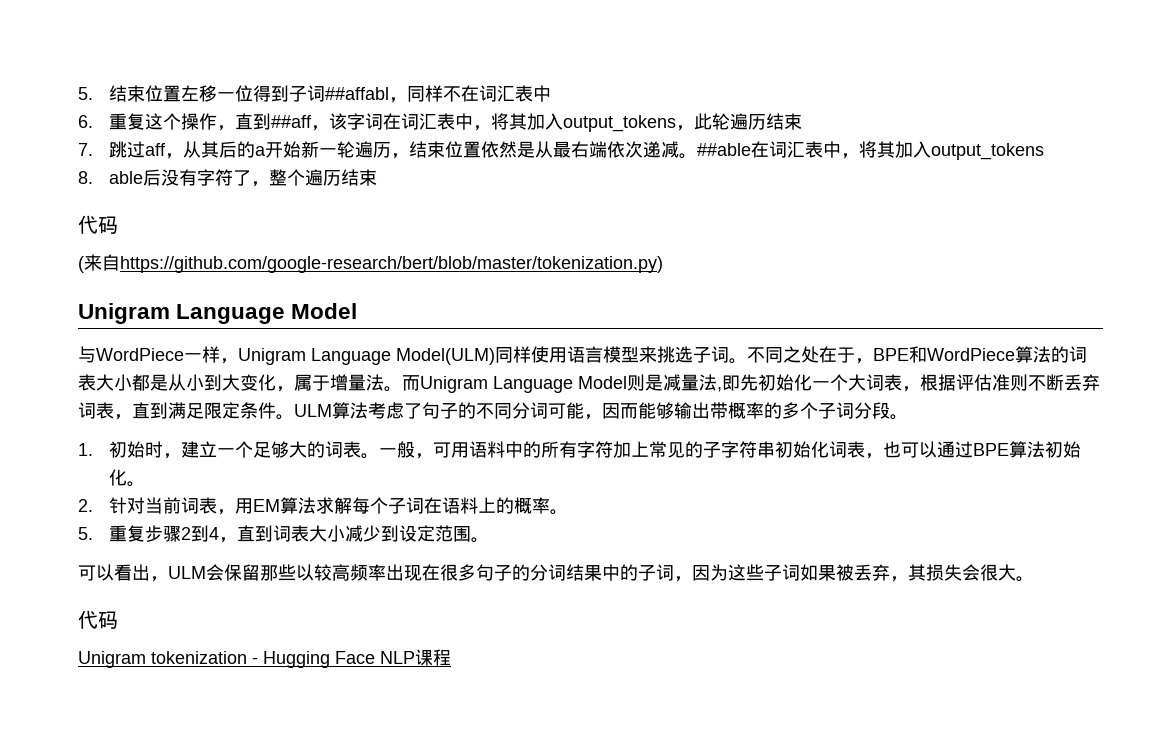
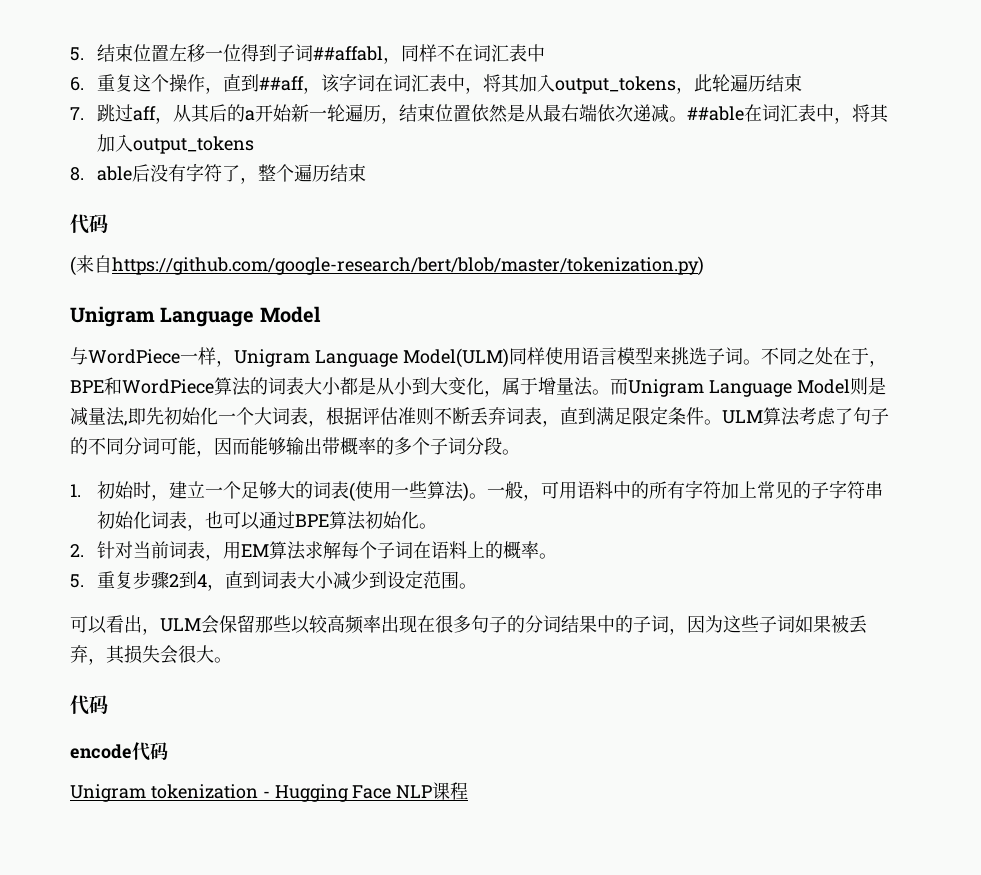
(362, 449) none -> [348,481,469,502] (使用一些算法)
(118, 620) none -> [70,742,168,761] // encode代码

